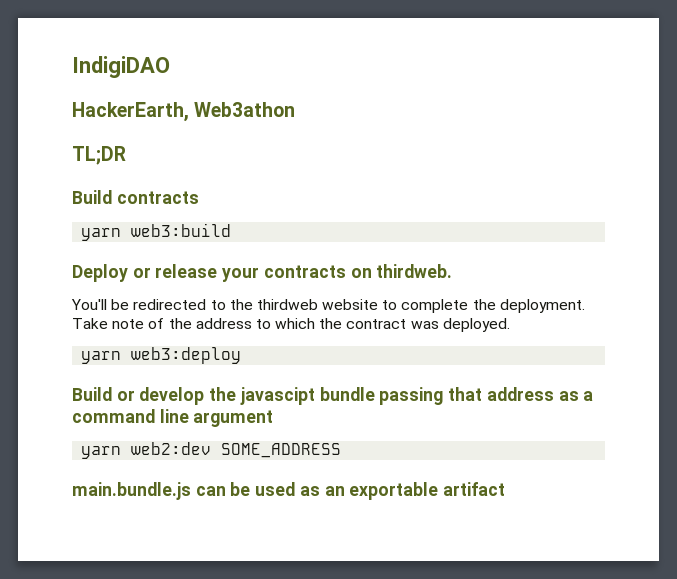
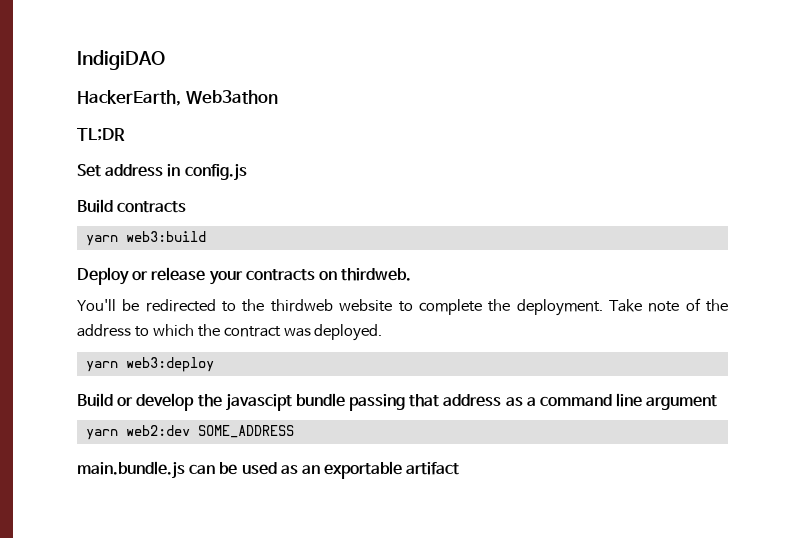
(126, 155) none -> [77,163,247,181] // Set address in config.js

